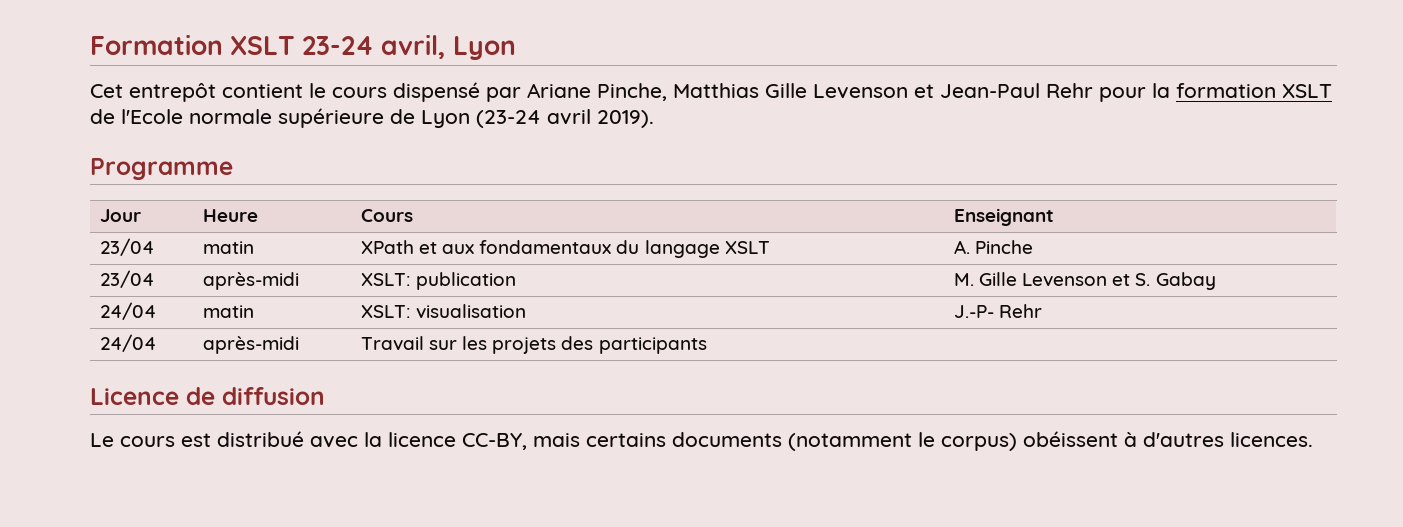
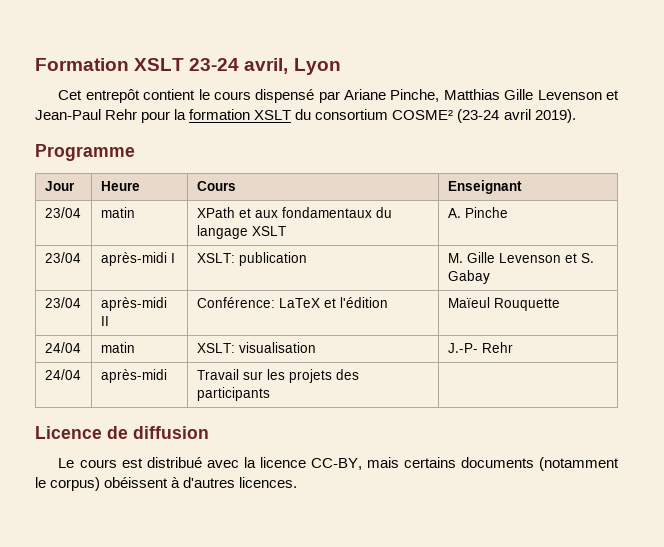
[90,108,470,128] de l'Ecole normale supérieure de Lyon -> [295,109,454,120] du consortium COSME²
(299, 281) none -> [170,253,175,263] I
(1216, 281) none -> [44,297,81,308] [100,297,167,311] [100,316,109,326] [196,297,388,308] [447,297,560,311] // 23/04 | après-midi II | Conférence: LaTeX et l'édition | Maïeul Rouquette

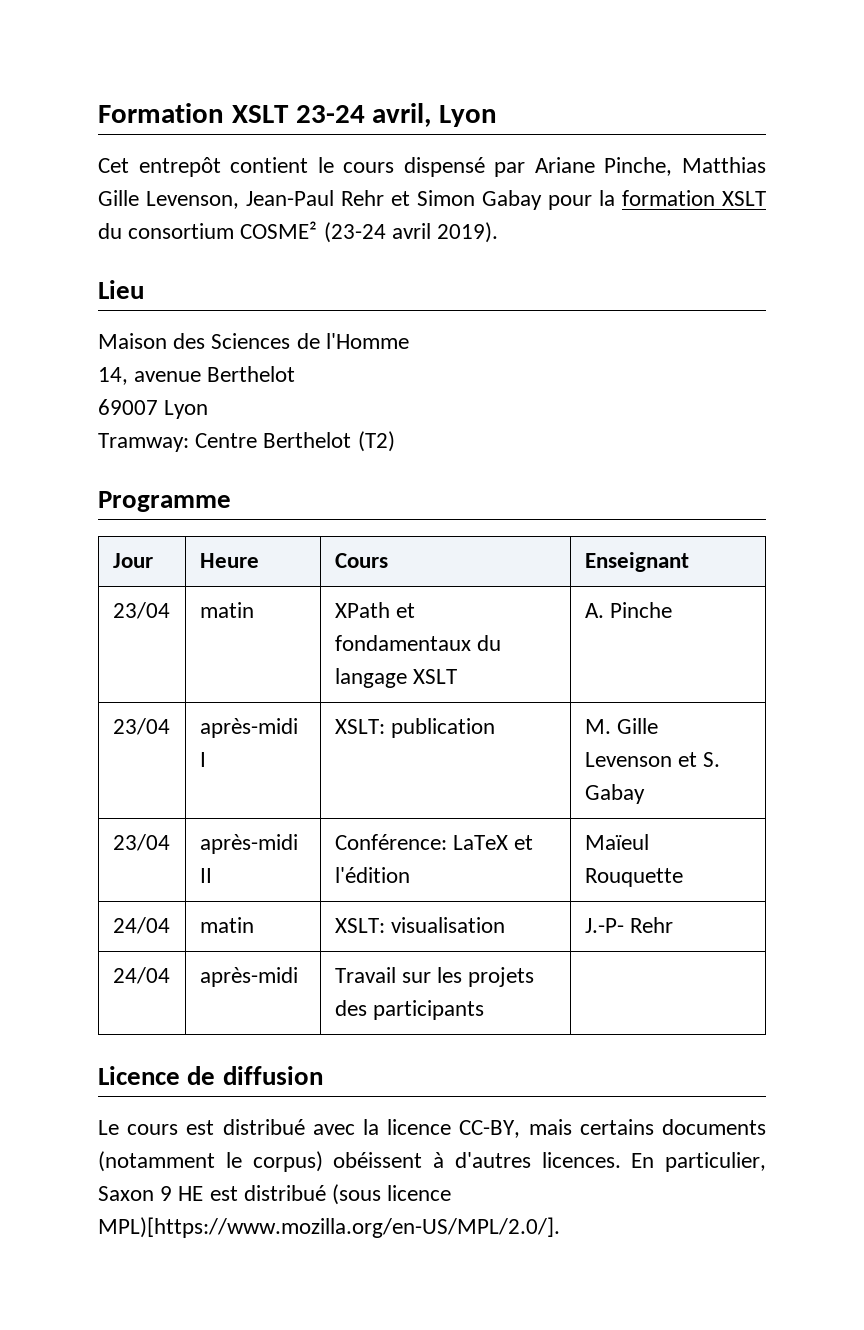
[537,90,619,100] [35,109,138,120] Levenson et Jean-Paul Rehr -> [146,190,542,210] Levenson, Jean-Paul Rehr et Simon Gabay
(576, 116) none -> [98,280,144,299] [98,333,409,349] [98,366,296,385] [98,399,209,419] [98,431,395,452] // Lieu // Maison des Sciences de l'Homme // 14, avenue Berthelot // 69007 Lyon // Tramway: Centre Berthelot (T2)
[254,210,278,218] aux -> (416, 610) none
(298, 482) none -> [631,1152,766,1172] [98,1184,452,1205] [98,1217,560,1238] En particulier, Saxon 9 HE est distribué (sous licence MPL)[https://www.mozilla.org/en-US/MPL/2.0/].

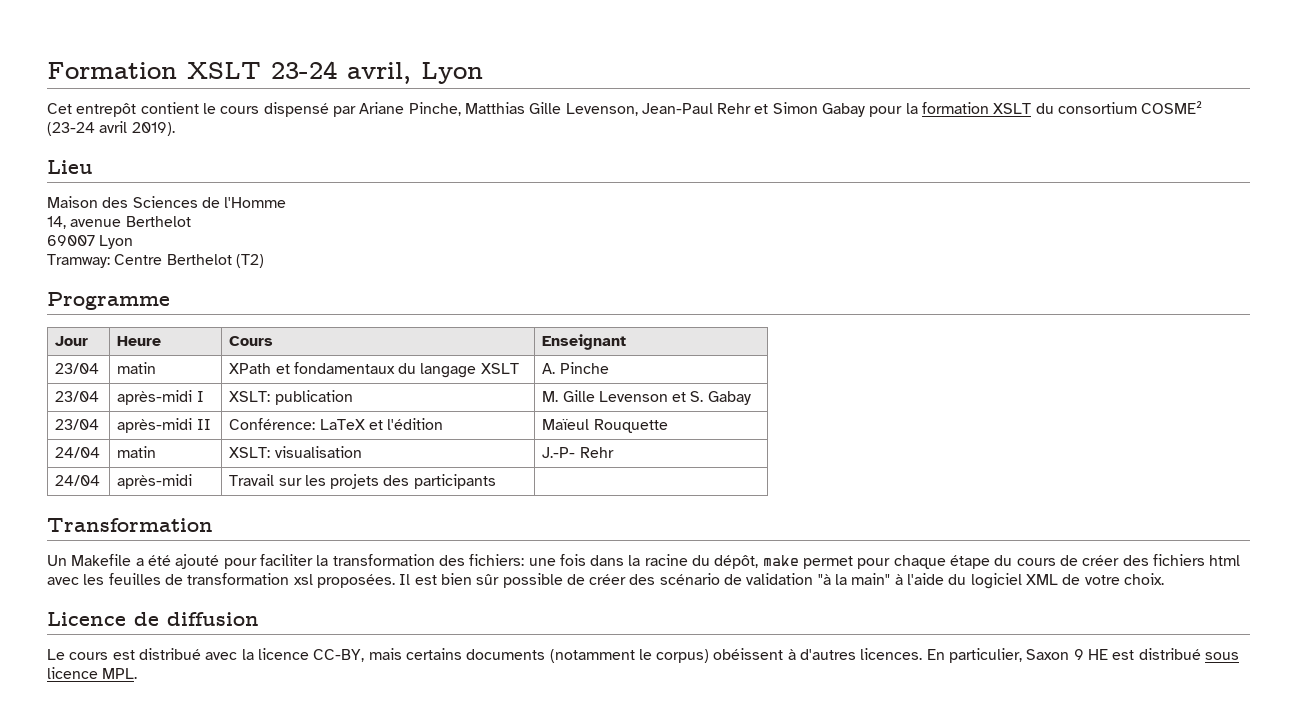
(485, 1010) none -> [47,518,213,532] [47,554,1241,569] [47,573,1164,589] // Transformation // Un Makefile a été ajouté pour faciliter la transformation des fichiers: une fois dans la racine du dépôt, make permet pour chaque étape du cours de créer des fichiers html avec les feuilles de transformation xsl proposées. Il est bien sûr possible de créer des scénario de validation "à la main" à l'aide du logiciel XML de votre choix.
[332,1184,452,1205] [98,1217,560,1238] (sous licence MPL)[https://www.mozilla.org/en-US/MPL/2.0/]. -> [1205,652,1240,660] [47,667,138,679] sous licence MPL.

